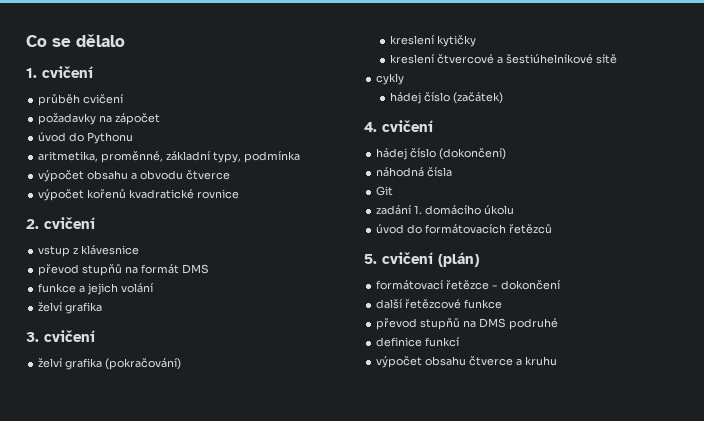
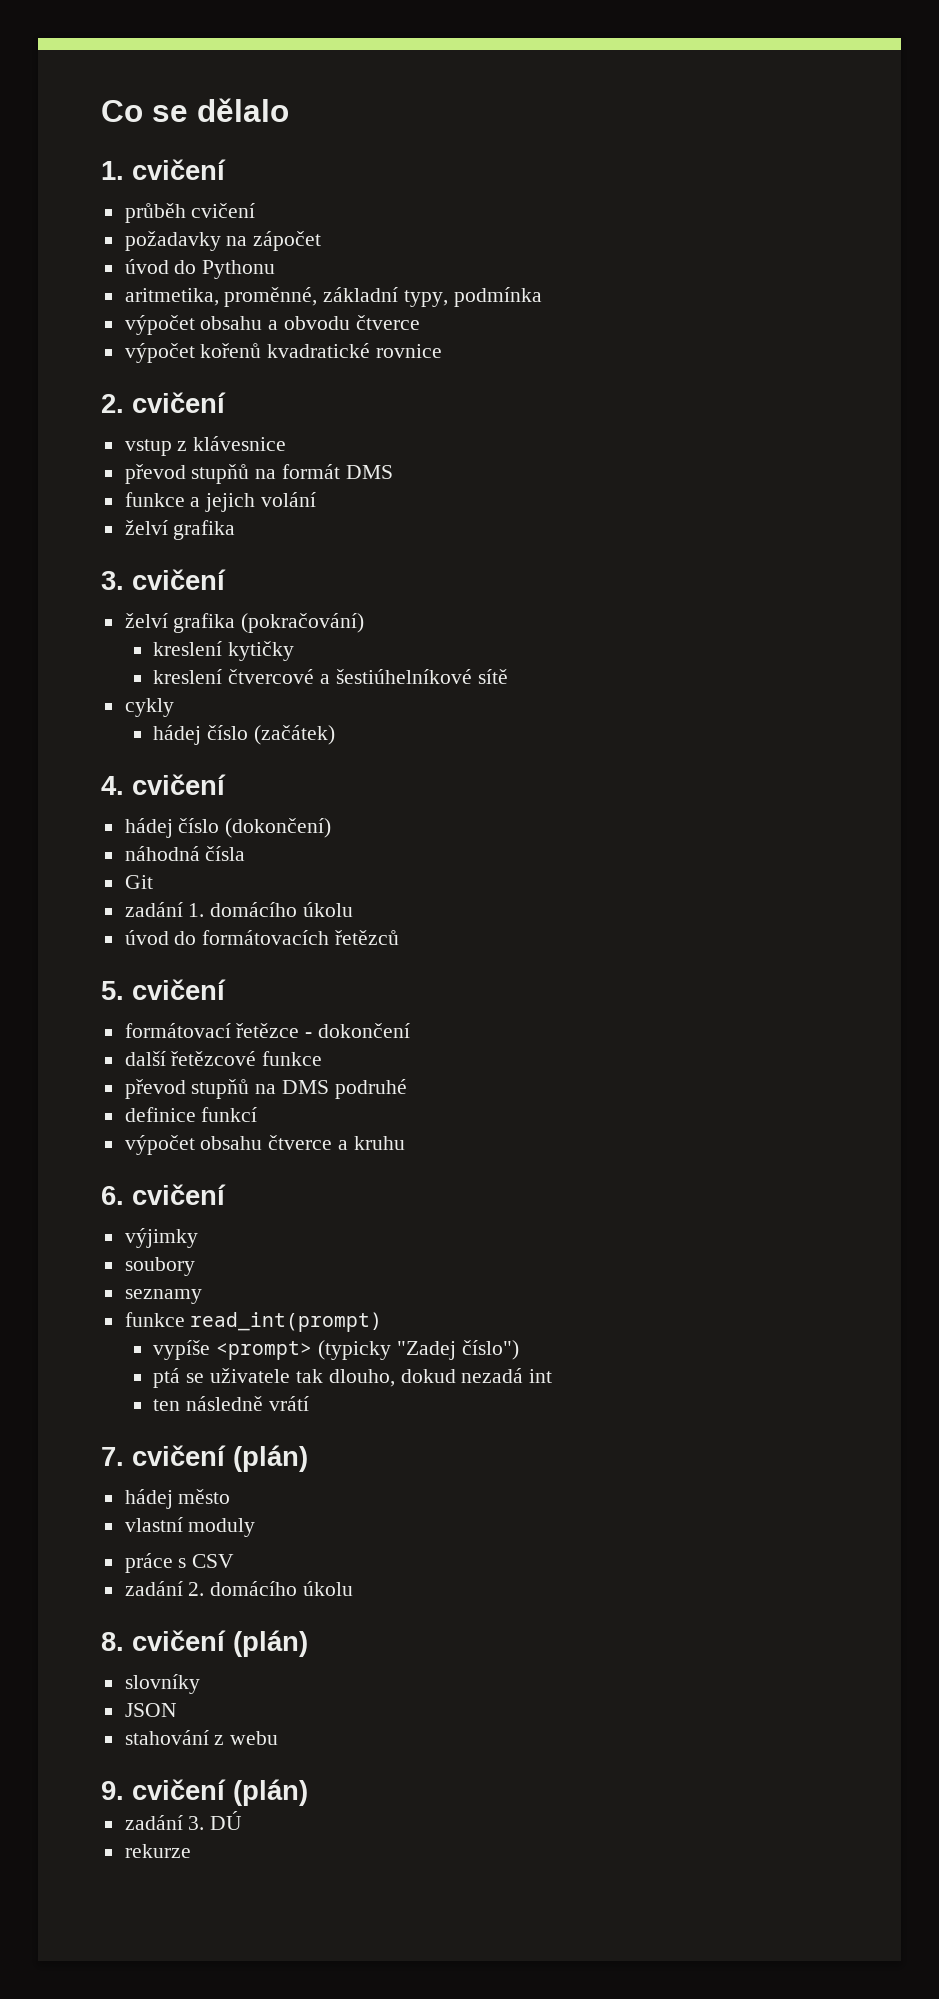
[438,252,479,267] (plán) -> (226, 989) none
(558, 361) none -> [101,1184,226,1205] [124,1228,198,1248] [124,1257,195,1276] [124,1289,202,1304] [124,1312,383,1332] [153,1340,519,1360] [153,1368,553,1388] [153,1396,310,1411] [101,1445,308,1472] [124,1489,231,1509] [124,1517,256,1537] [124,1553,235,1573] [124,1581,354,1596] [101,1630,308,1657] [124,1674,200,1694] [124,1703,177,1717] [124,1730,279,1745] [101,1779,308,1806] [124,1811,243,1830] [124,1844,191,1858] // 6. cvičení // výjimky // soubory // seznamy // funkce read_int(prompt) // vypíše <prompt> (typicky "Zadej číslo") // ptá se uživatele tak dlouho, dokud nezadá int // ten následně vrátí // 7. cvičení (plán) // hádej město // vlastní moduly // práce s CSV // zadání 2. domácího úkolu // 8. cvičení (plán) // slovníky // JSON // stahování z webu // 9. cvičení (plán) // zadání 3. DÚ // rekurze

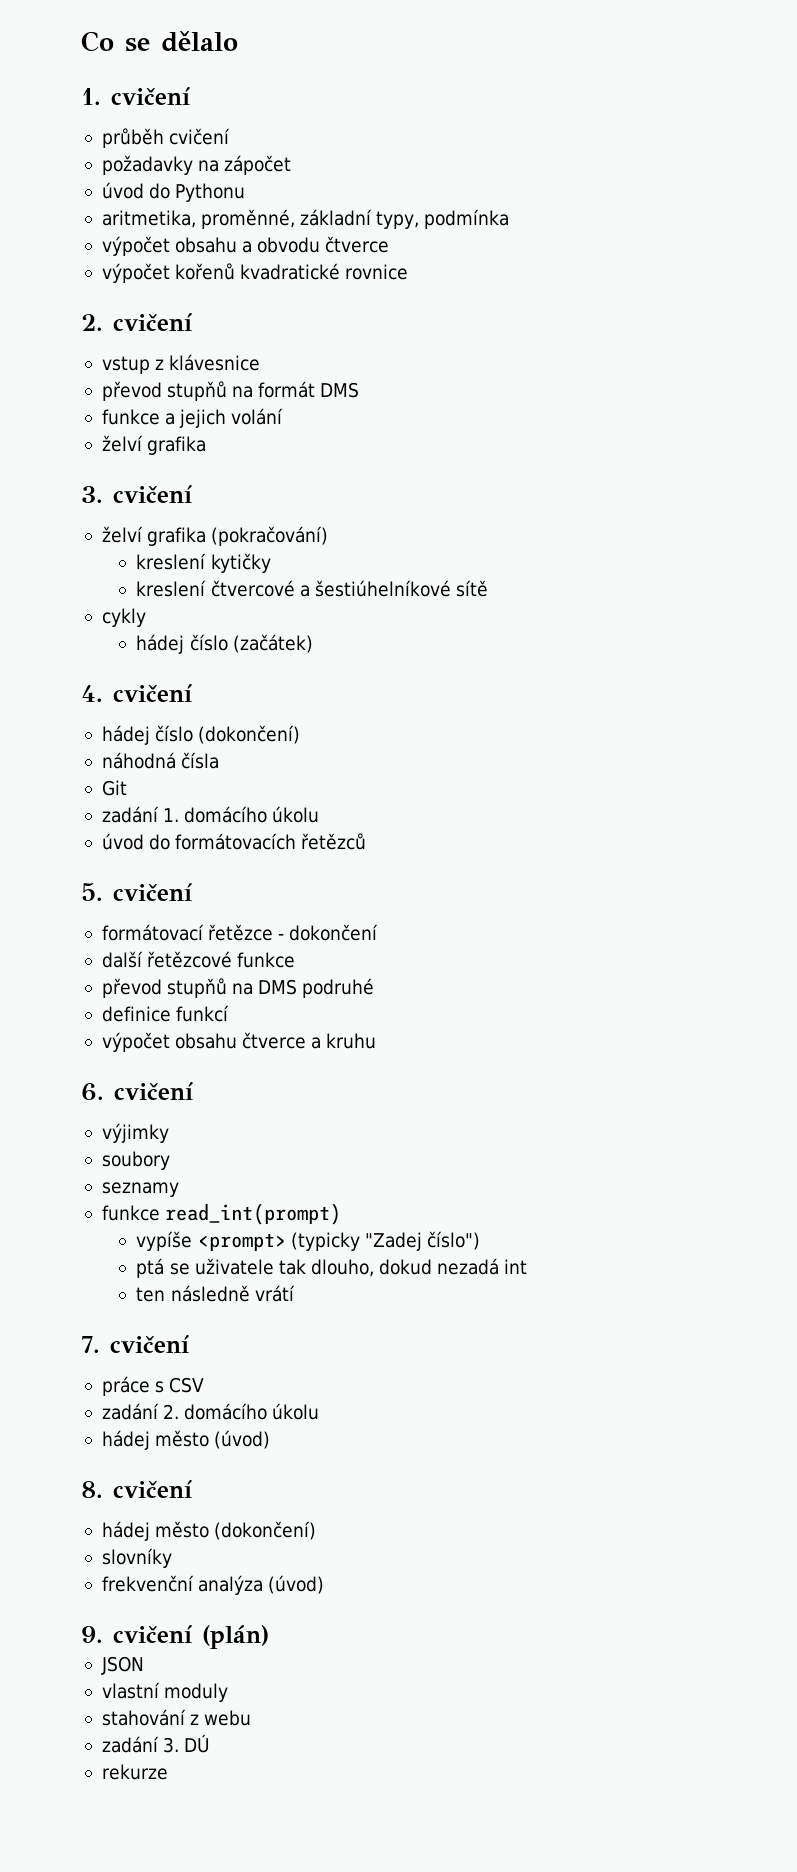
[233,1445,308,1472] [124,1489,231,1509] [124,1517,256,1537] (plán) // hádej město // vlastní moduly -> (189, 1344) none
(354, 1588) none -> [101,1430,271,1450] // hádej město (úvod)
[233,1630,308,1657] [124,1674,200,1694] [124,1703,177,1717] (plán) // slovníky // JSON -> [101,1521,317,1541] [101,1548,172,1568] [101,1575,325,1595] [81,1625,269,1649] [100,1656,144,1675] [101,1682,229,1702] // hádej město (dokončení) // slovníky // frekvenční analýza (úvod) // 9. cvičení (plán) // JSON // vlastní moduly
[101,1779,308,1806] // 9. cvičení (plán) -> (252, 1718) none

